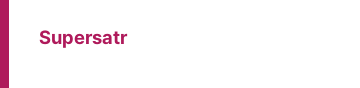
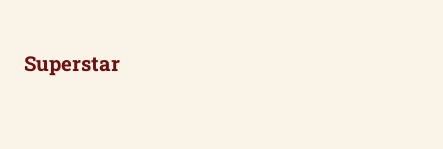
[39,30,128,48] Supersatr -> [24,56,120,76] Superstar

